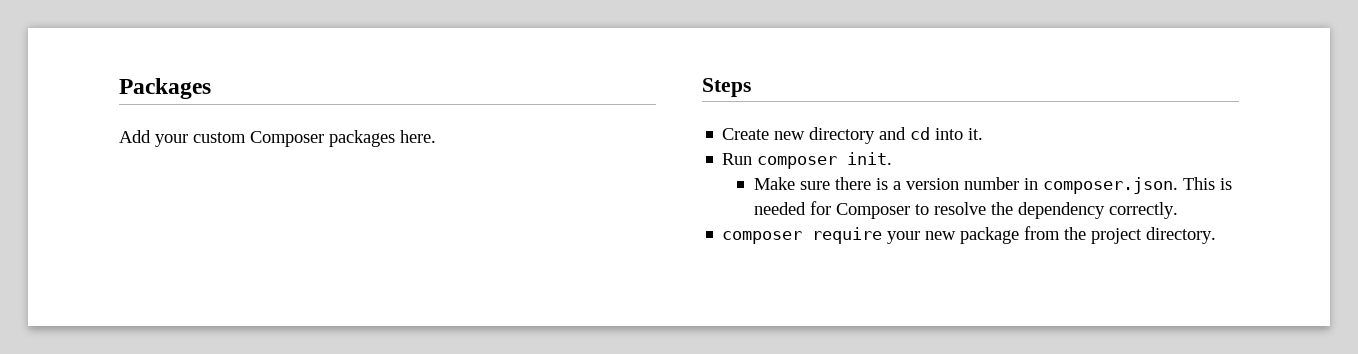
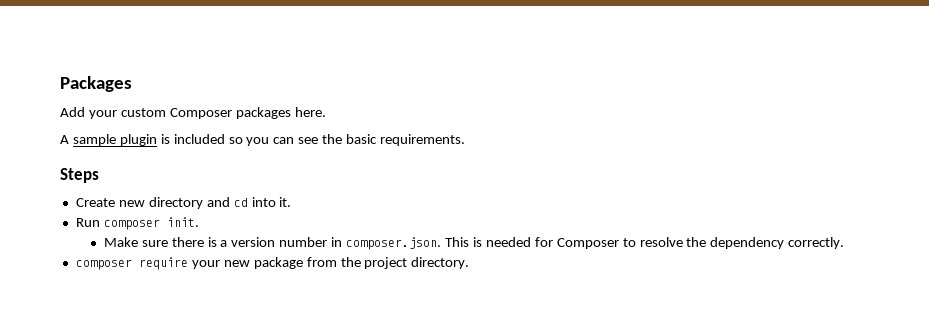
(436, 136) none -> [60,134,466,146] // A sample plugin is included so you can see the basic requirements.

